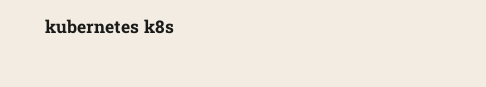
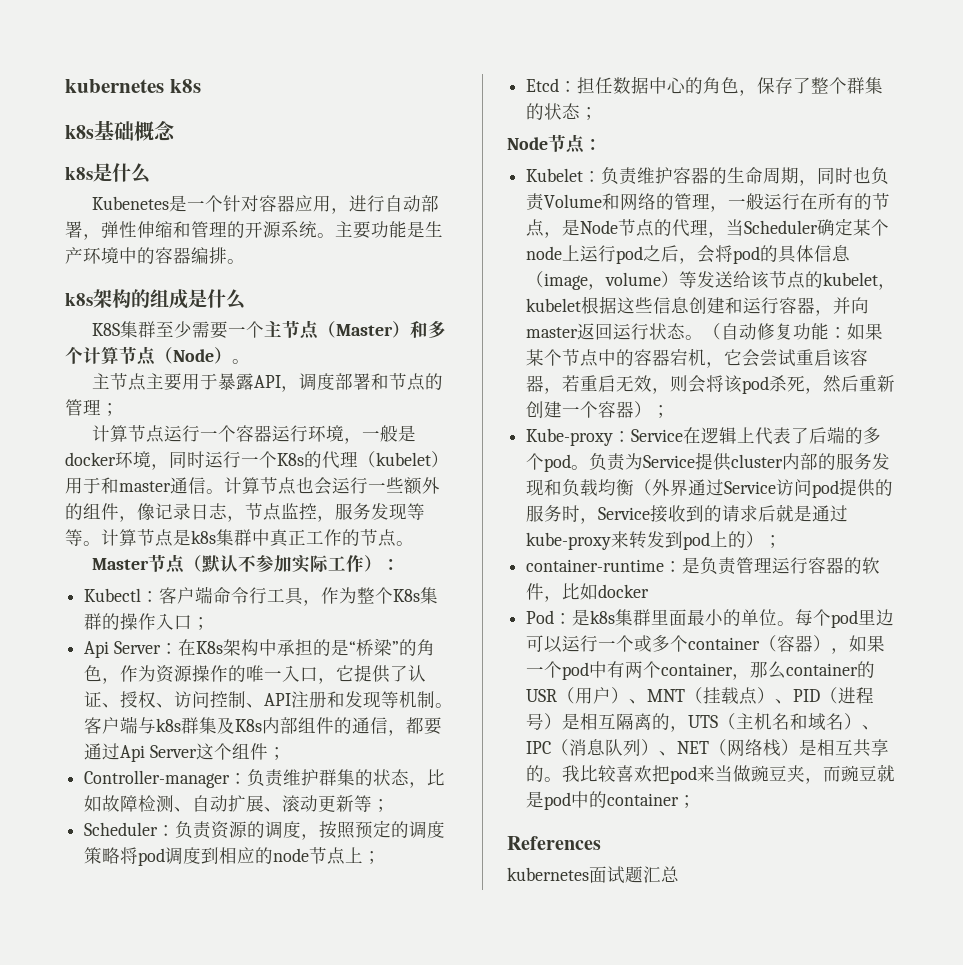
(174, 26) none -> [65,120,176,141] [65,163,151,183] [91,195,439,214] [65,221,443,240] [65,247,245,264] [65,289,246,309] [91,320,446,340] [65,346,250,366] [91,373,443,392] [65,399,119,416] [91,425,416,444] [65,451,449,470] [65,477,440,495] [65,503,425,522] [65,529,414,547] [91,554,400,574] [84,586,439,606] [84,613,211,630] [84,638,435,658] [84,664,427,684] [84,690,454,708] [84,716,443,736] [84,743,286,762] [84,769,446,788] [84,795,391,812] [84,820,446,840] [84,847,382,866] [526,76,884,96] [526,103,599,120] [507,134,602,154] [526,167,890,186] [526,193,891,212] [526,218,890,238] [526,245,851,264] [526,271,897,290] [526,296,870,316] [526,323,884,340] [526,348,869,368] [526,375,896,394] [526,401,671,418] [526,426,882,446] [526,452,891,472] [526,478,894,498] [526,504,849,524] [526,531,783,550] [526,557,881,575] [526,583,650,602] [526,609,895,628] [526,635,886,654] [526,661,876,680] [526,687,875,705] [526,712,881,732] [526,739,890,757] [526,764,896,784] [526,791,697,810] [507,836,601,850] [507,866,679,884] // k8s基础概念 // k8s是什么 // Kubenetes是一个针对容器应用，进行自动部署，弹性伸缩和管理的开源系统。主要功能是生产环境中的容器编排。 // k8s架构的组成是什么 // K8S集群至少需要一个主节点（Master）和多个计算节点（Node）。 // 主节点主要用于暴露API，调度部署和节点的管理； // 计算节点运行一个容器运行环境，一般是docker环境，同时运行一个K8s的代理（kubelet）用于和master通信。计算节点也会运行一些额外的组件，像记录日志，节点监控，服务发现等等。计算节点是k8s集群中真正工作的节点。 // Master节点（默认不参加实际工作）： // Kubectl：客户端命令行工具，作为整个K8s集群的操作入口； // Api Server：在K8s架构中承担的是“桥梁”的角色，作为资源操作的唯一入口，它提供了认证、授权、访问控制、API注册和发现等机制。客户端与k8s群集及K8s内部组件的通信，都要通过Api Server这个组件； // Controller-manager：负责维护群集的状态，比如故障检测、自动扩展、滚动更新等； // Scheduler：负责资源的调度，按照预定的调度策略将pod调度到相应的node节点上； // Etcd：担任数据中心的角色，保存了整个群集的状态； // Node节点： // Kubelet：负责维护容器的生命周期，同时也负责Volume和网络的管理，一般运行在所有的节点，是Node节点的代理，当Scheduler确定某个node上运行pod之后，会将pod的具体信息（image，volume）等发送给该节点的kubelet，kubelet根据这些信息创建和运行容器，并向master返回运行状态。（自动修复功能：如果某个节点中的容器宕机，它会尝试重启该容器，若重启无效，则会将该pod杀死，然后重新创建一个容器）； // Kube-proxy：Service在逻辑上代表了后端的多个pod。负责为Service提供cluster内部的服务发现和负载均衡（外界通过Service访问pod提供的服务时，Service接收到的请求后就是通过kube-proxy来转发到pod上的）； // container-runtime：是负责管理运行容器的软件，比如docker // Pod：是k8s集群里面最小的单位。每个pod里边可以运行一个或多个container（容器），如果一个pod中有两个container，那么container的USR（用户）、MNT（挂载点）、PID（进程号）是相互隔离的，UTS（主机名和域名）、IPC（消息队列）、NET（网络栈）是相互共享的。我比较喜欢把pod来当做豌豆夹，而豌豆就是pod中的container； // References // kubernetes面试题汇总

